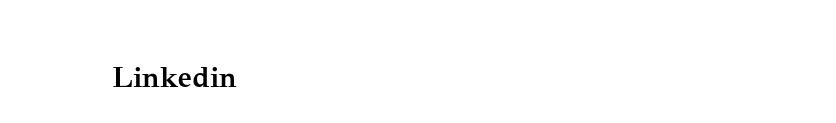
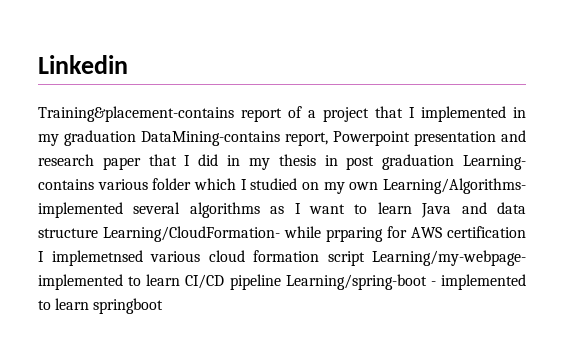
(237, 77) none -> [38,106,526,122] [38,130,526,146] [38,154,526,170] [38,178,526,194] [38,202,526,218] [38,226,526,242] [38,250,526,266] [38,274,526,290] [38,298,164,314] // Training&placement-contains report of a project that I implemented in my graduation DataMining-contains report, Powerpoint presentation and research paper that I did in my thesis in post graduation Learning- contains various folder which I studied on my own Learning/Algorithms- implemented several algorithms as I want to learn Java and data structure Learning/CloudFormation- while prparing for AWS certification I implemetnsed various cloud formation script Learning/my-webpage- implemented to learn CI/CD pipeline Learning/spring-boot - implemented to learn springboot

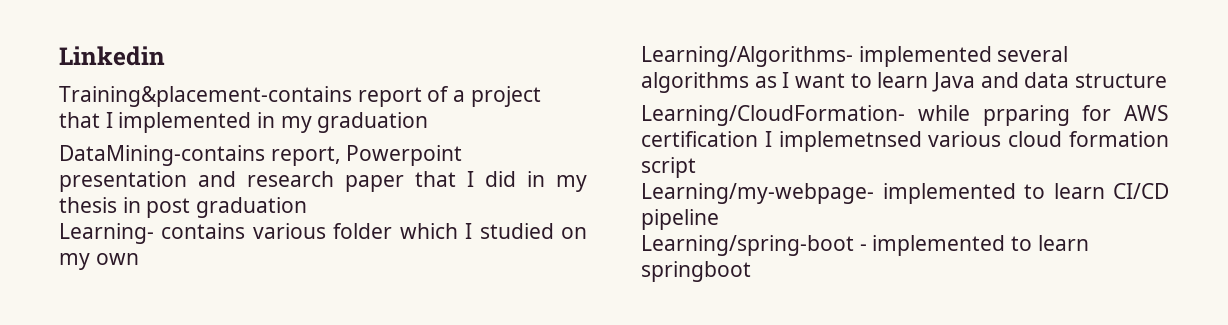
(136, 138) none -> (429, 122) //
(455, 162) none -> (308, 207) //
(379, 186) none -> (139, 259) //
(98, 233) none -> (1168, 80) //
(365, 258) none -> (696, 167) //
(281, 282) none -> (719, 219) //

